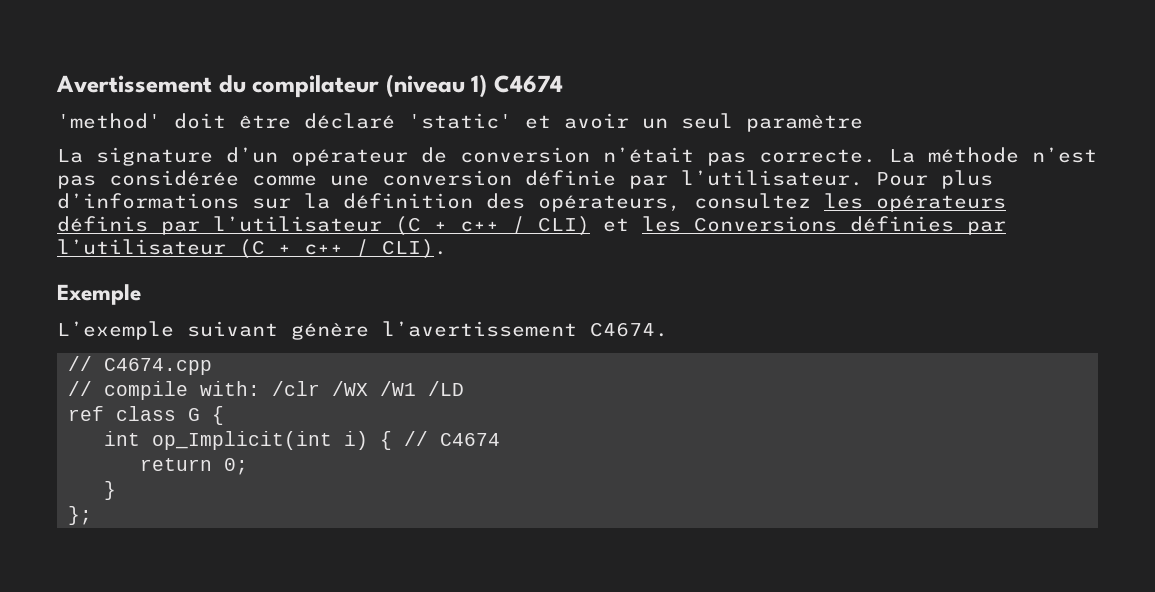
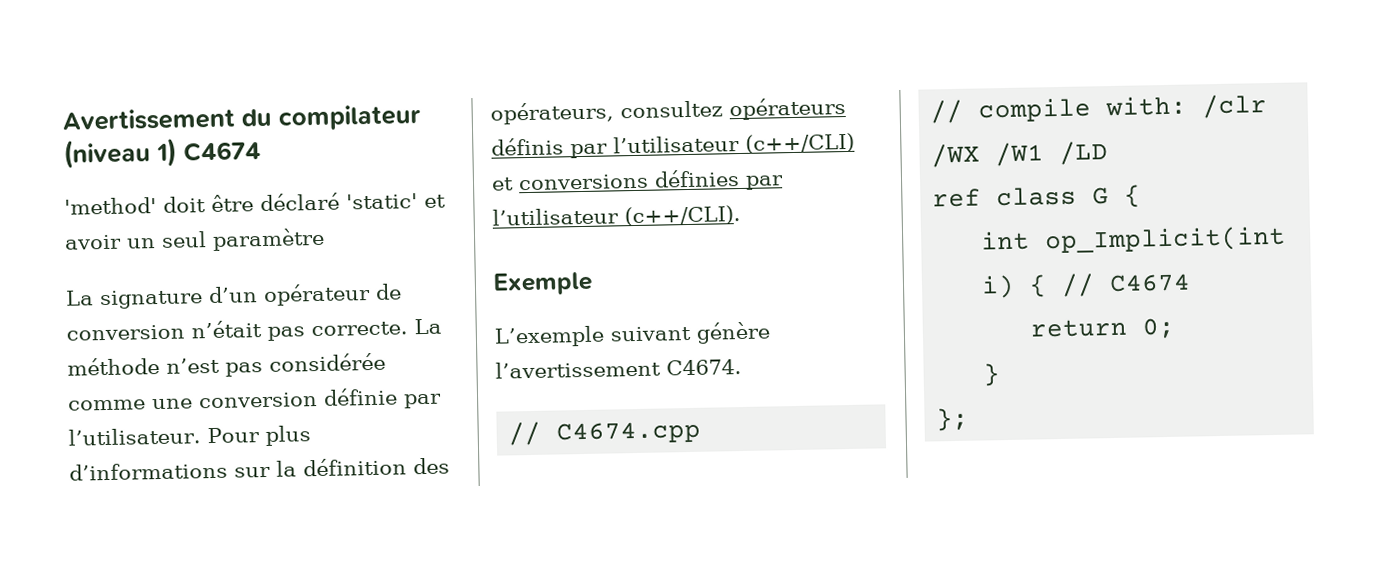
[824,193,863,209] les -> (723, 109) none
[395,216,1006,236] [57,239,447,259] (C + c++ / CLI) et les Conversions définies par l’utilisateur (C + c++ / CLI). -> [745,132,855,154] [491,169,784,191] [492,205,741,227] (c++/CLI) et conversions définies par l’utilisateur (c++/CLI).

